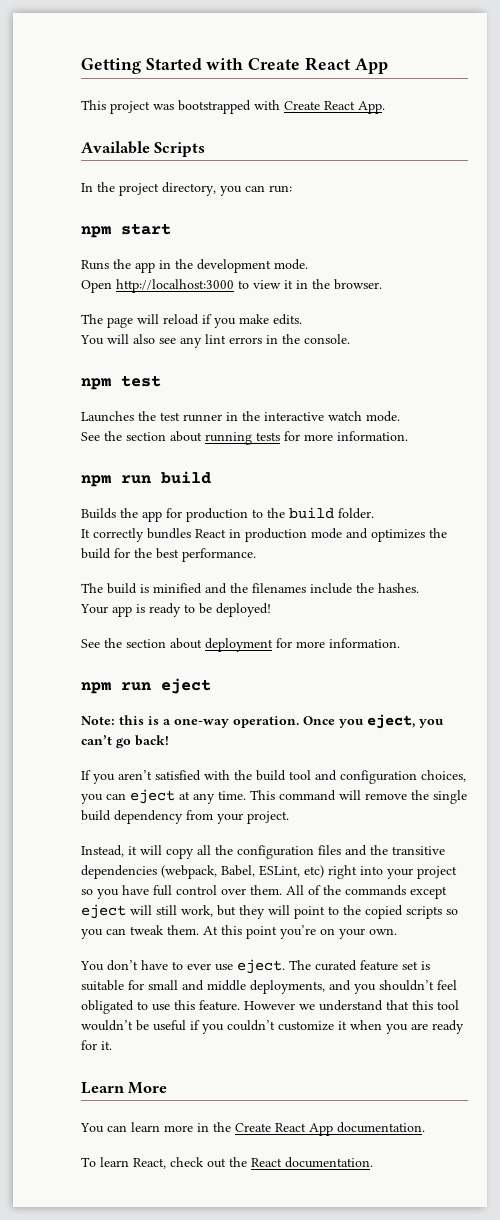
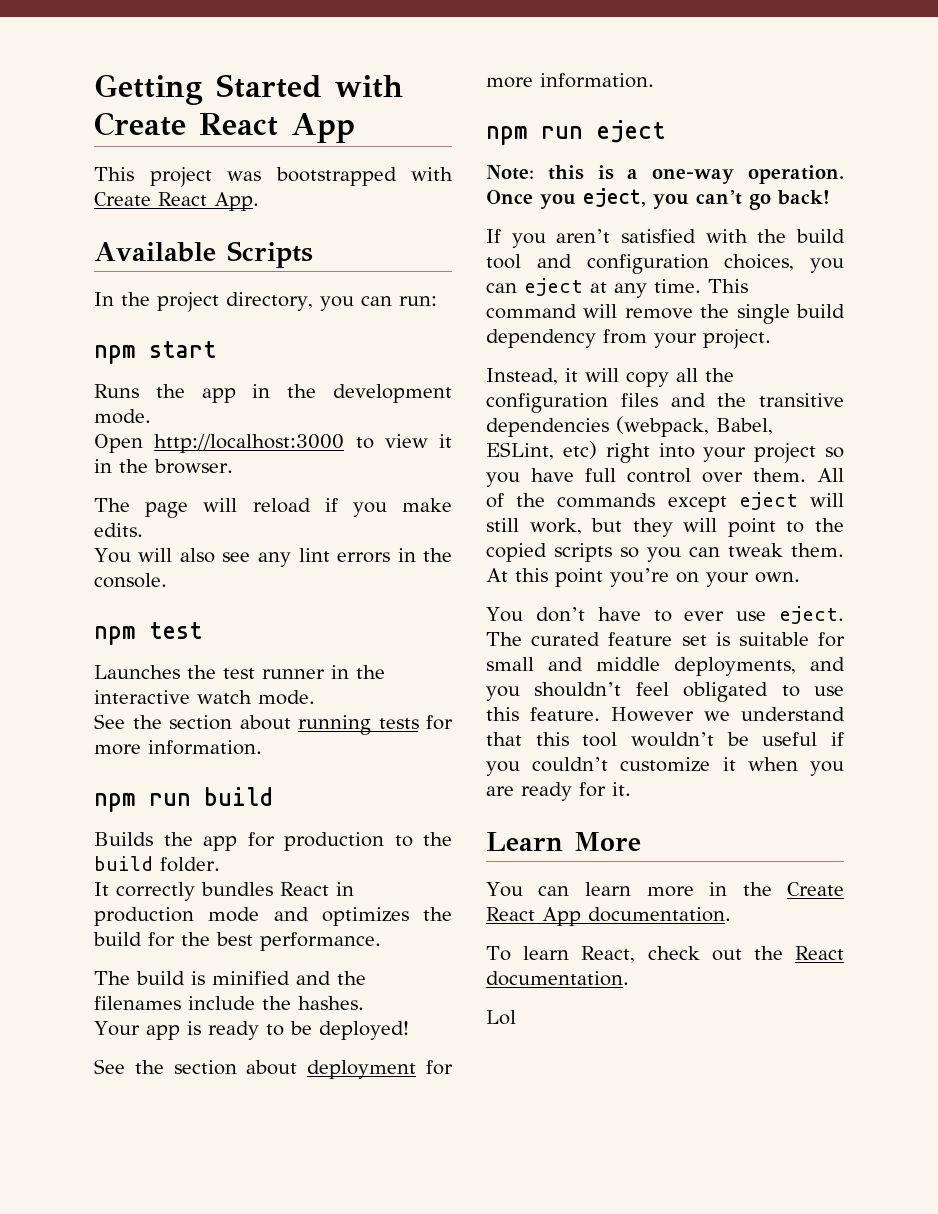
(373, 1162) none -> [486,1010,516,1025] // Lol

